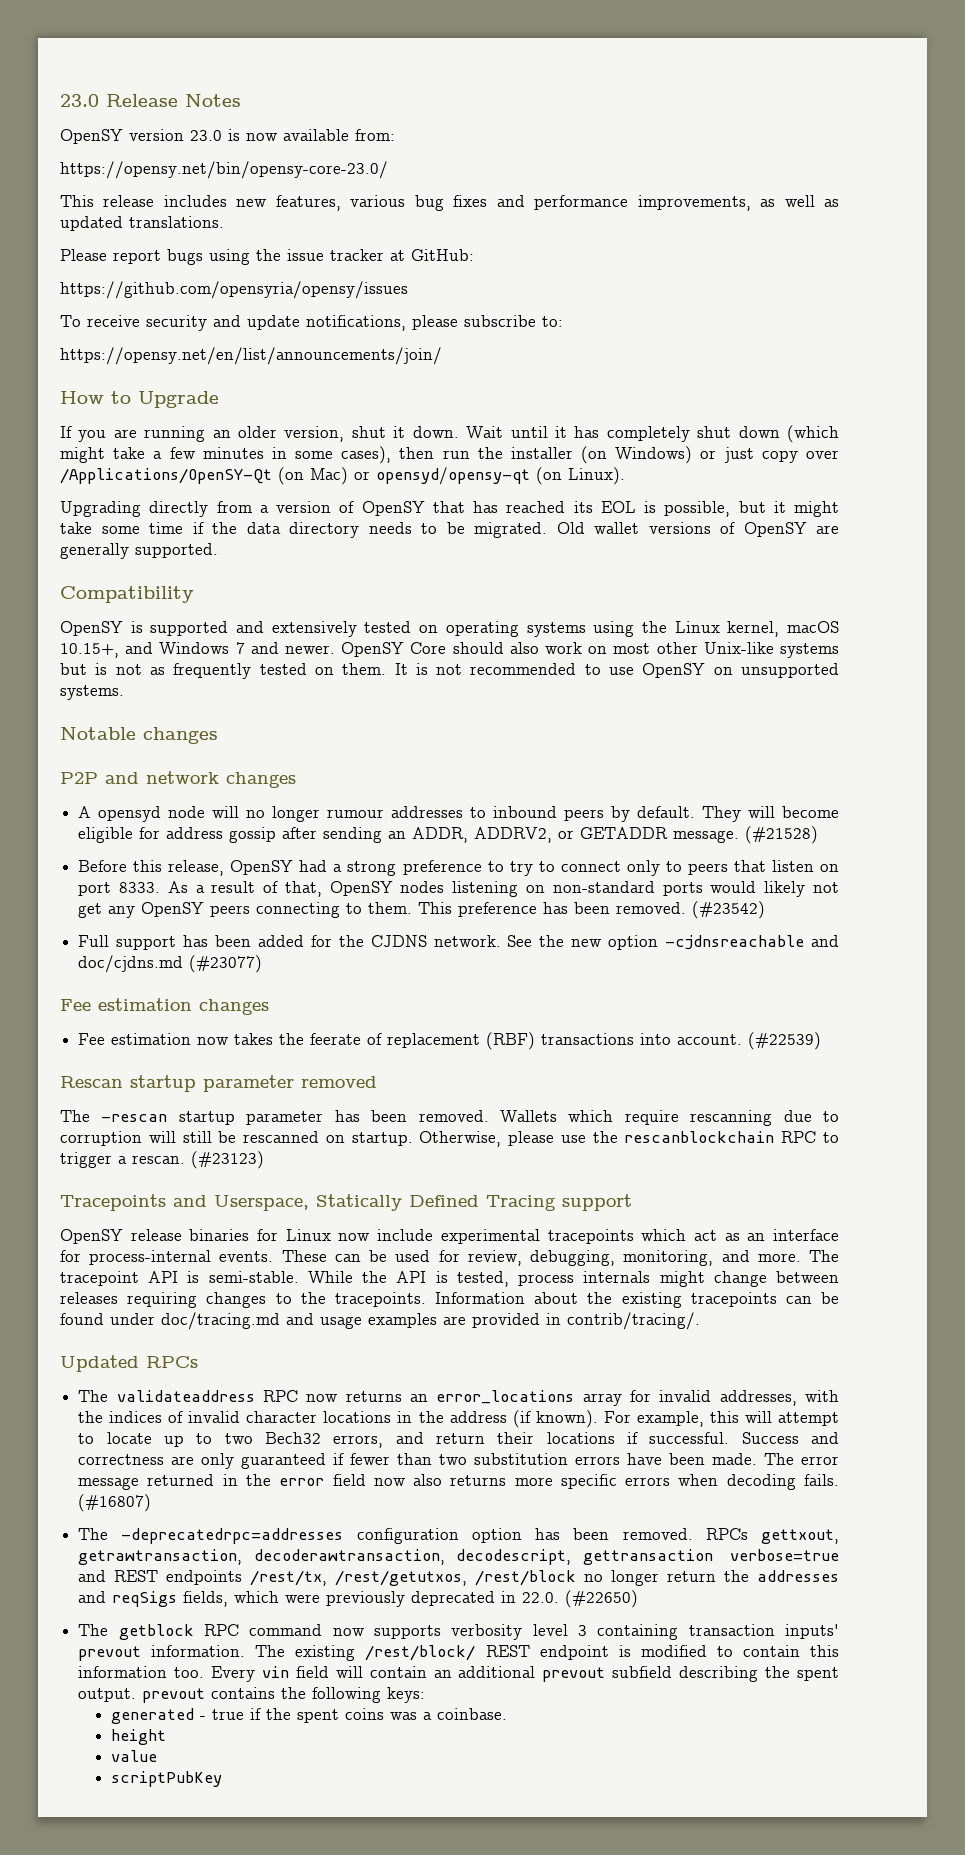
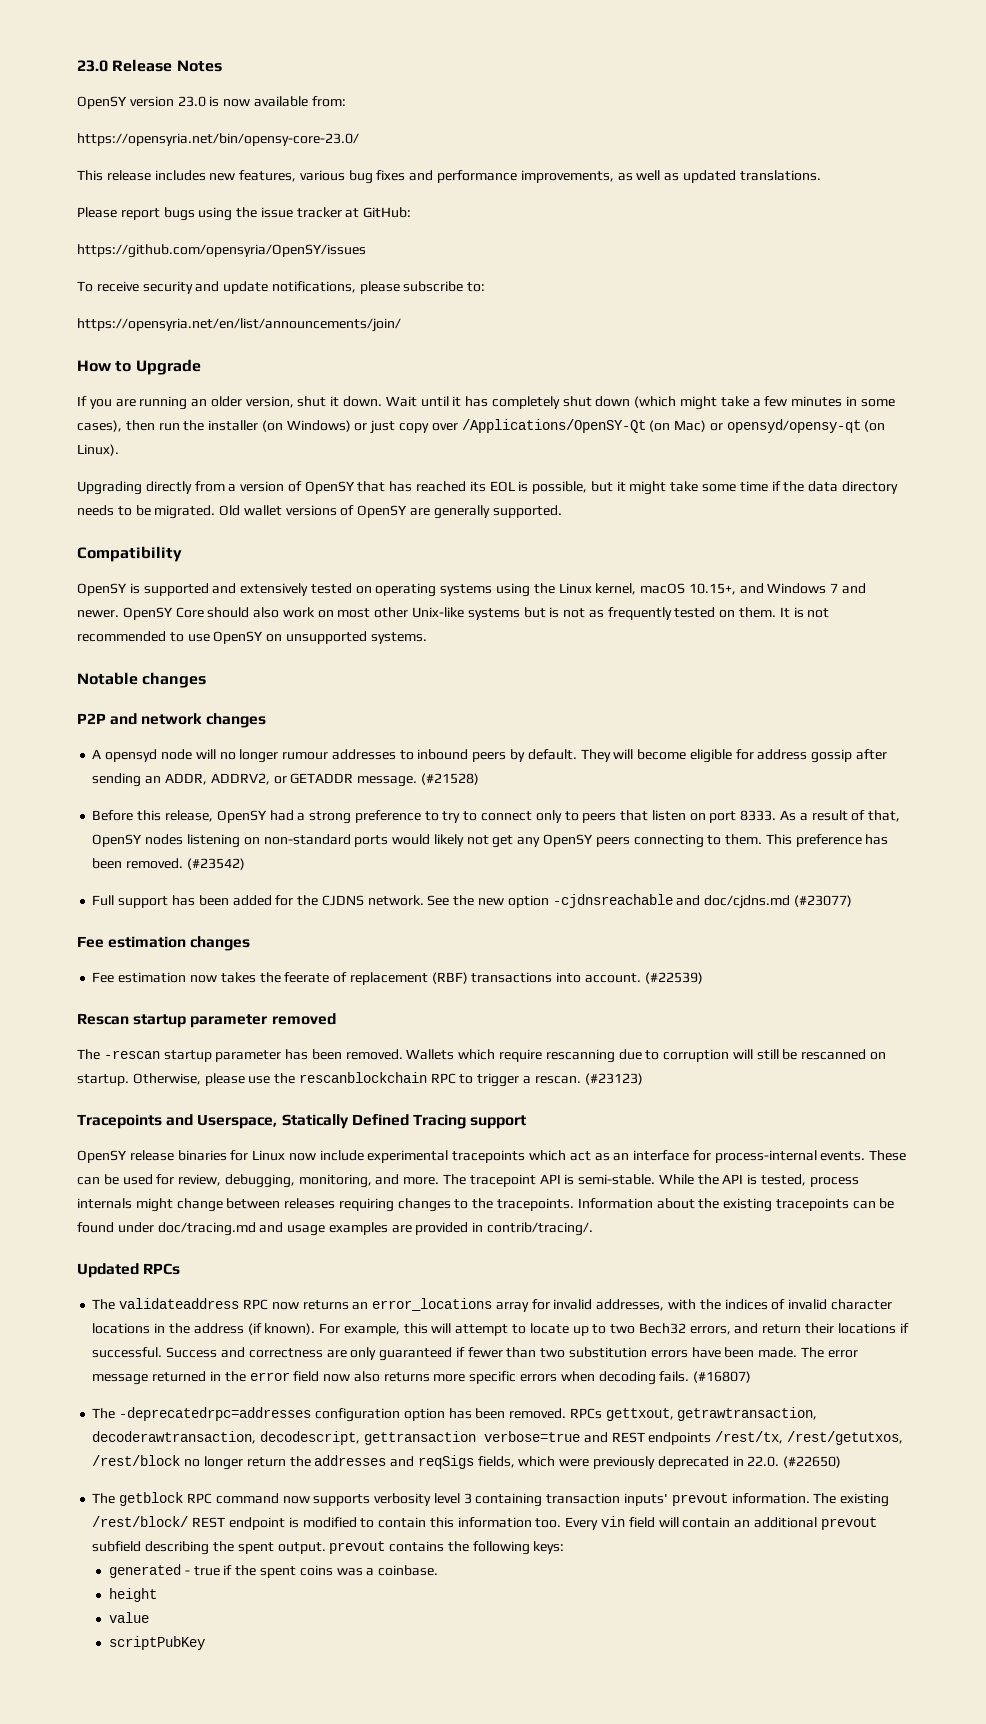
[60,161,388,179] https://opensy.net/bin/opensy-core-23.0/ -> [77,133,359,146] https://opensyria.net/bin/opensy-core-23.0/
[60,281,408,299] https://github.com/opensyria/opensy/issues -> [77,244,366,258] https://github.com/opensyria/OpenSY/issues
[60,347,442,365] https://opensy.net/en/list/announcements/join/ -> [77,318,401,332] https://opensyria.net/en/list/announcements/join/

